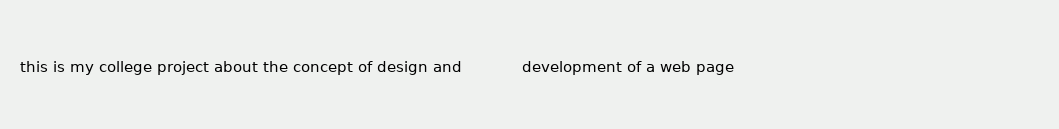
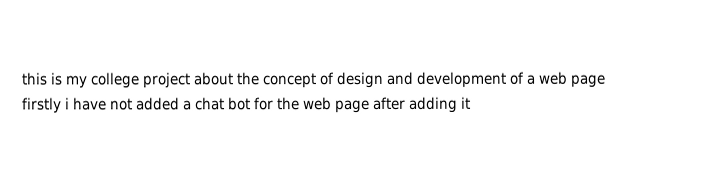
(734, 69) none -> [22,96,471,114] // firstly i have not added a chat bot for the web page after adding it

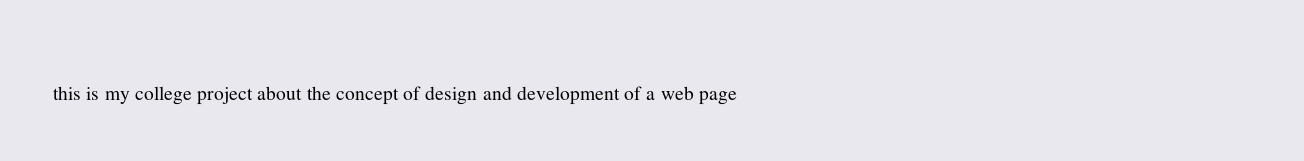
[22,96,471,114] // firstly i have not added a chat bot for the web page after adding it -> (737, 98) none

